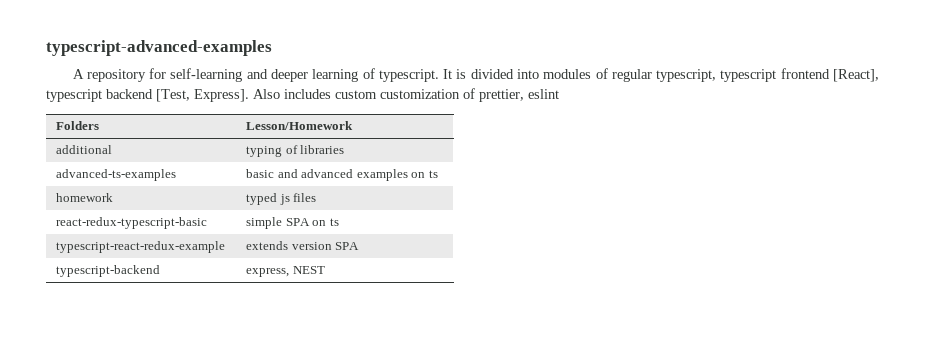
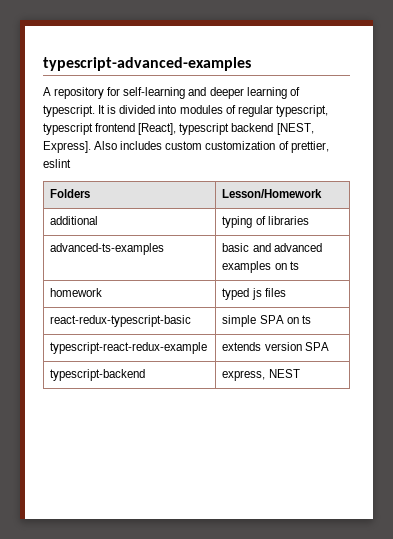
[156,89,190,102] [Test, -> [276,123,314,135] [NEST,

